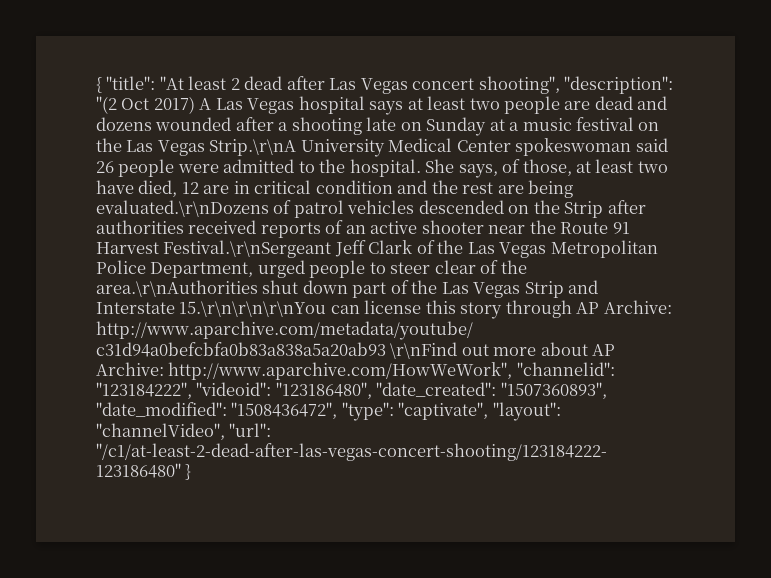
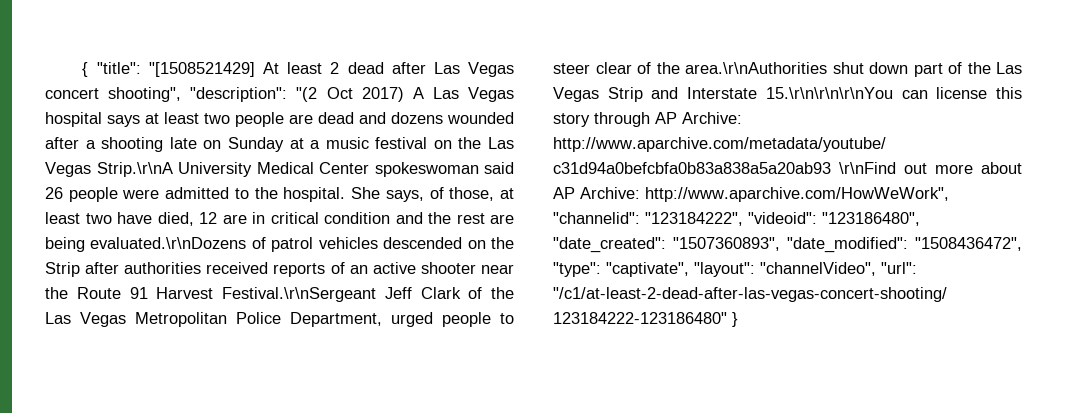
[159,76,184,90] "At -> [148,62,279,77] "[1508521429] At

